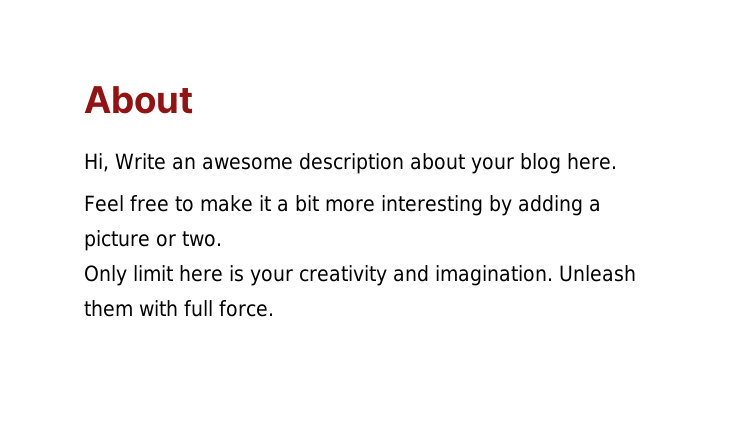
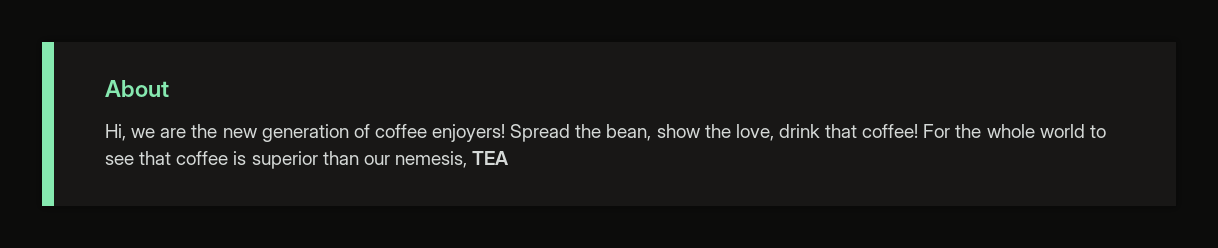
[115,153,617,174] [84,195,601,216] [84,230,222,251] [84,265,636,286] [84,300,274,317] Write an awesome description about your blog here. // Feel free to make it a bit more interesting by adding a picture or two. // Only limit here is your creativity and imagination. Unleash them with full force. -> [131,124,1106,142] [105,151,510,169] we are the new generation of coffee enjoyers! Spread the bean, show the love, drink that coffee! For the whole world to see that coffee is superior than our nemesis, TEA

